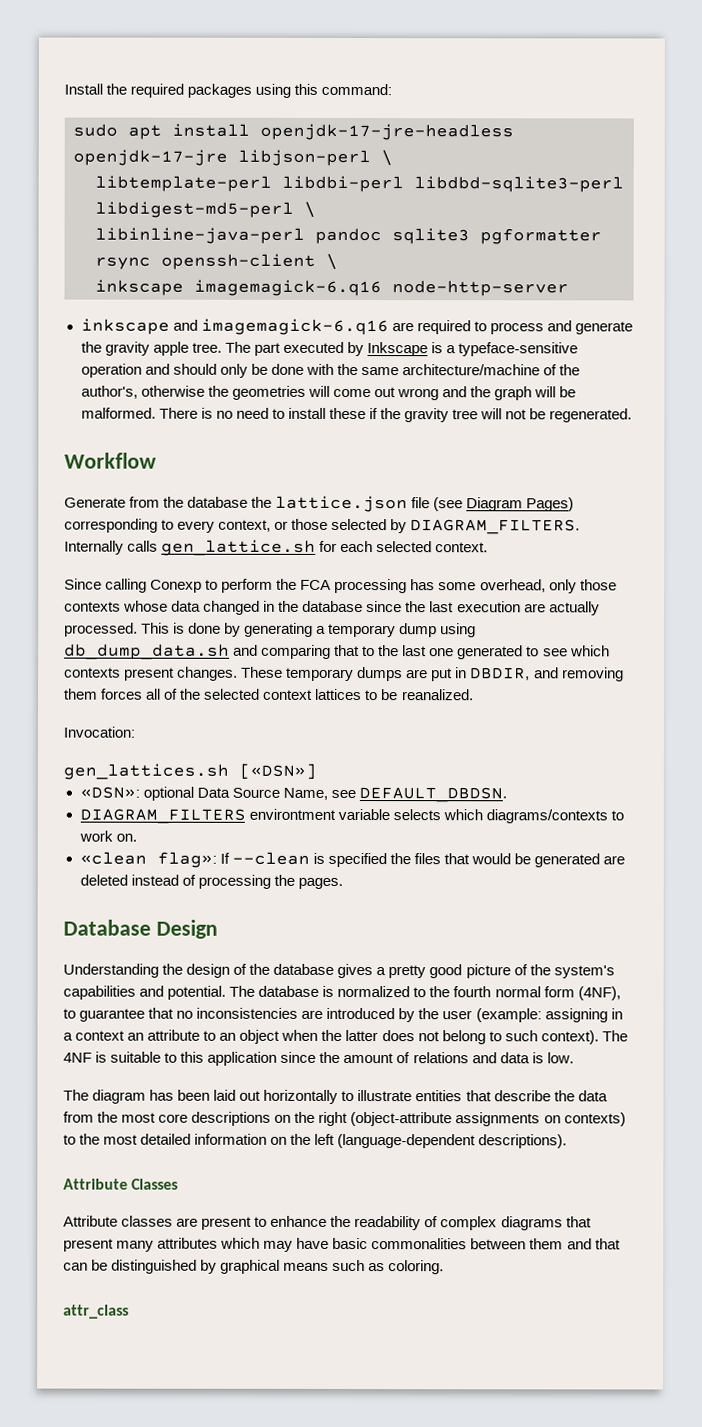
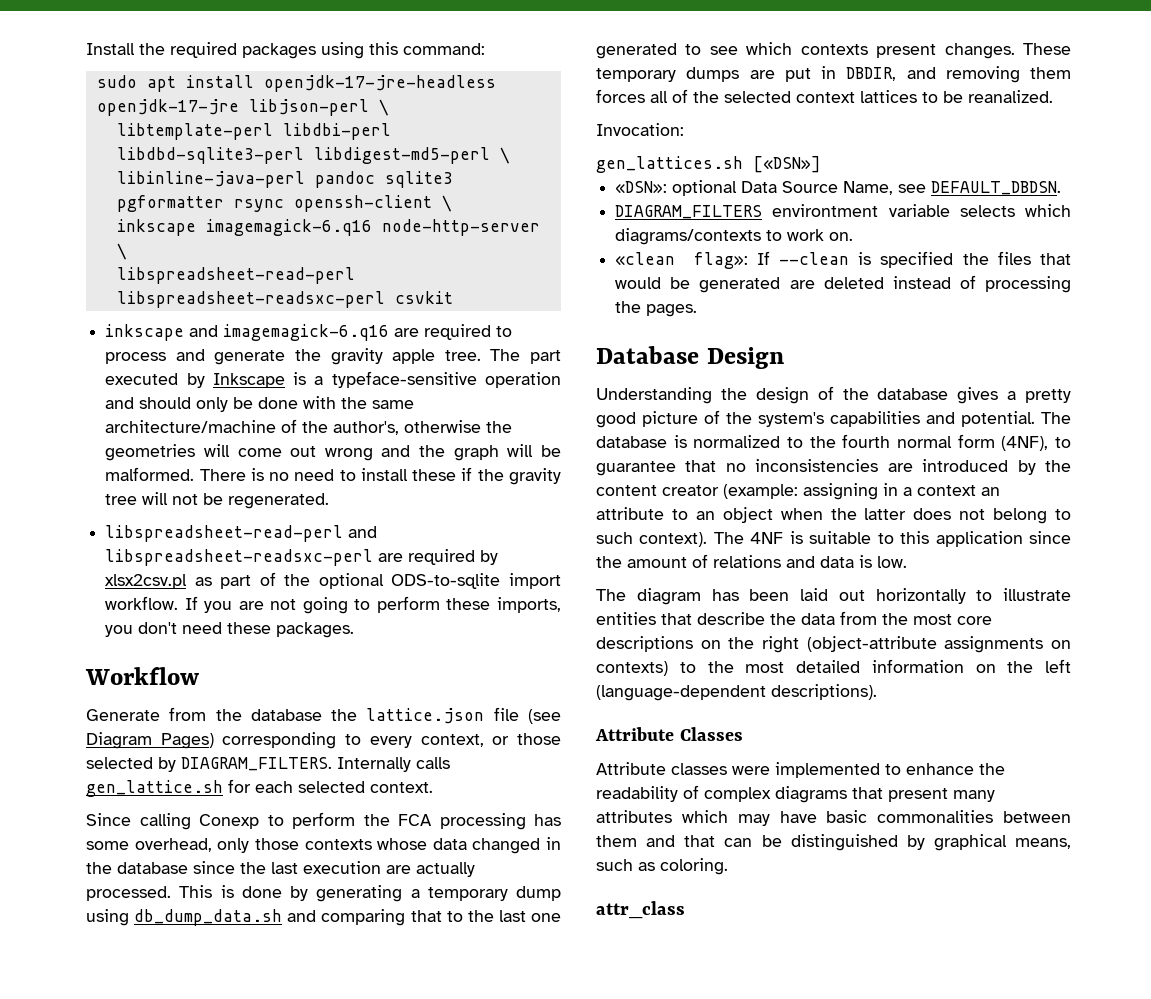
(569, 288) none -> [116,243,127,260] [116,267,355,284] [116,291,453,308] \ // libspreadsheet-read-perl libspreadsheet-readsxc-perl csvkit
(633, 415) none -> [105,525,378,542] [105,549,499,566] [105,572,561,589] [105,596,561,614] [105,622,355,638] // libspreadsheet-read-perl and libspreadsheet-readsxc-perl are required by xlsx2csv.pl as part of the optional ODS-to-sqlite import workflow. If you are not going to perform these imports, you don't need these packages.
[442,1010,473,1020] user -> [596,485,719,496] content creator
[176,1216,253,1230] are present -> [732,762,880,778] were implemented
[283,1262,330,1271] means -> [1015,838,1071,849] means,

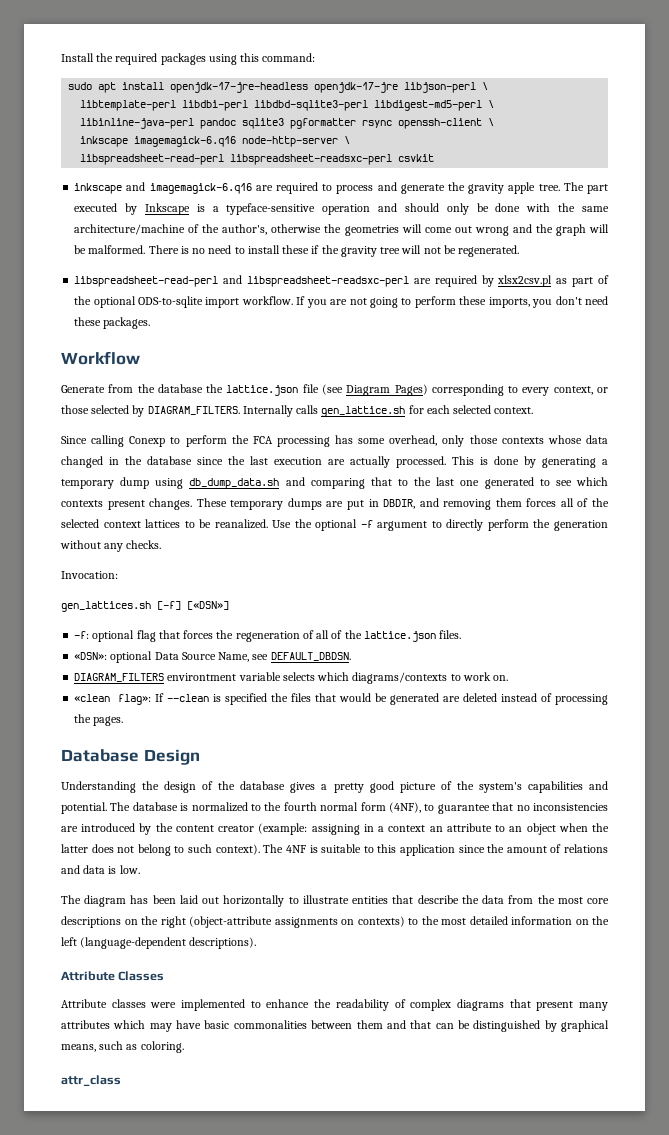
(1053, 96) none -> [272,519,609,531] [60,540,162,552] Use the optional -f argument to directly perform the generation without any checks.
(743, 164) none -> [157,601,181,610] [-f]
(821, 164) none -> [74,630,462,642] // -f: optional flag that forces the regeneration of all of the lattice.json files.

